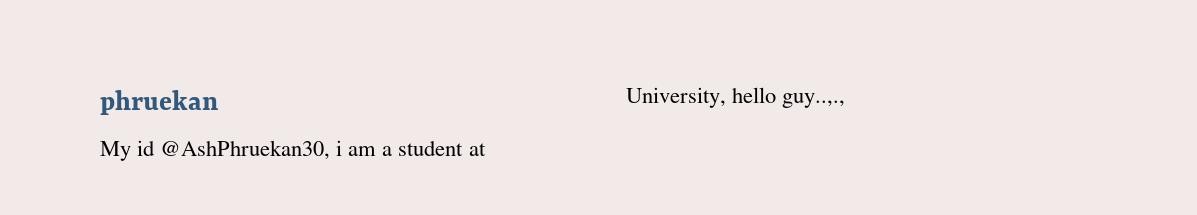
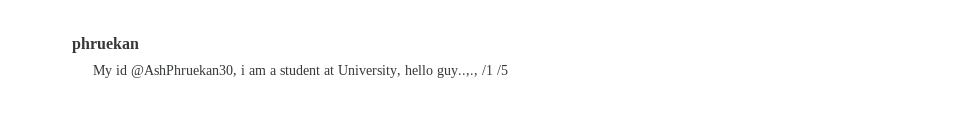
(846, 100) none -> [481,65,508,75] /1 /5

